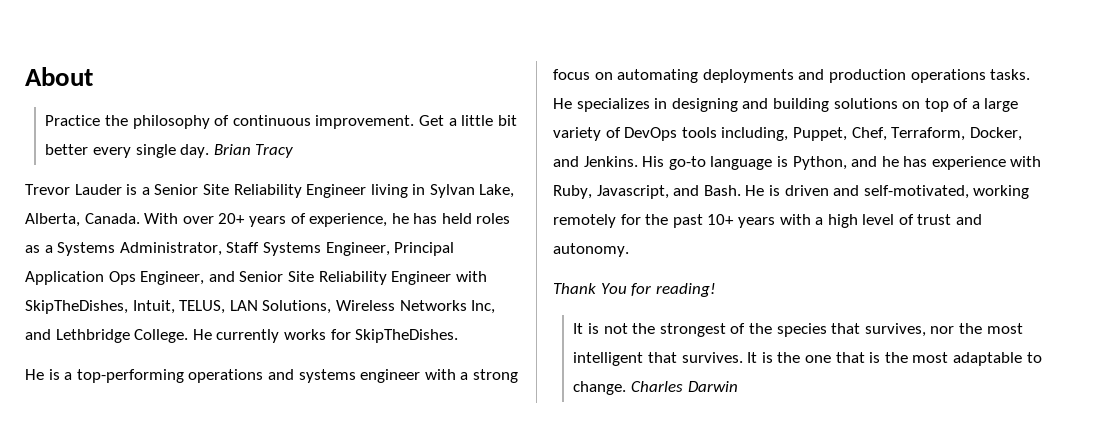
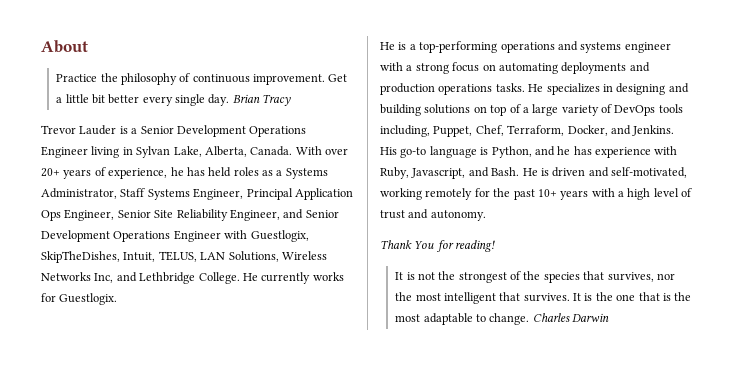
[202,184,302,198] Site Reliability -> [176,125,307,137] Development Operations
[208,271,387,285] and Senior Site Reliability -> [117,209,339,221] [41,230,171,242] Senior Site Reliability Engineer, and Senior Development Operations
(487, 276) none -> [250,230,309,242] Guestlogix,
[355,329,459,343] SkipTheDishes. -> [59,293,118,305] Guestlogix.

